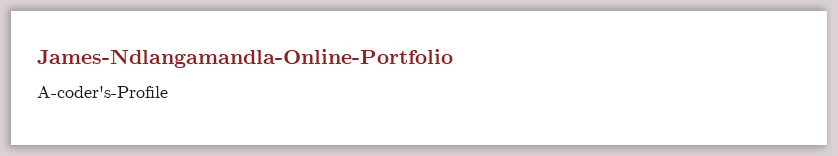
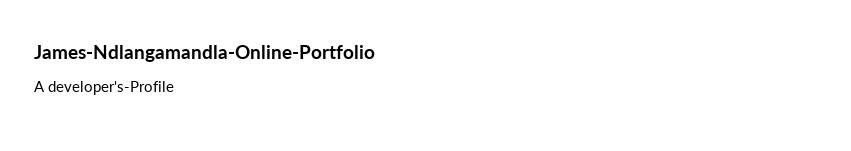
[37,86,168,98] A-coder's-Profile -> [34,81,174,95] A developer's-Profile

